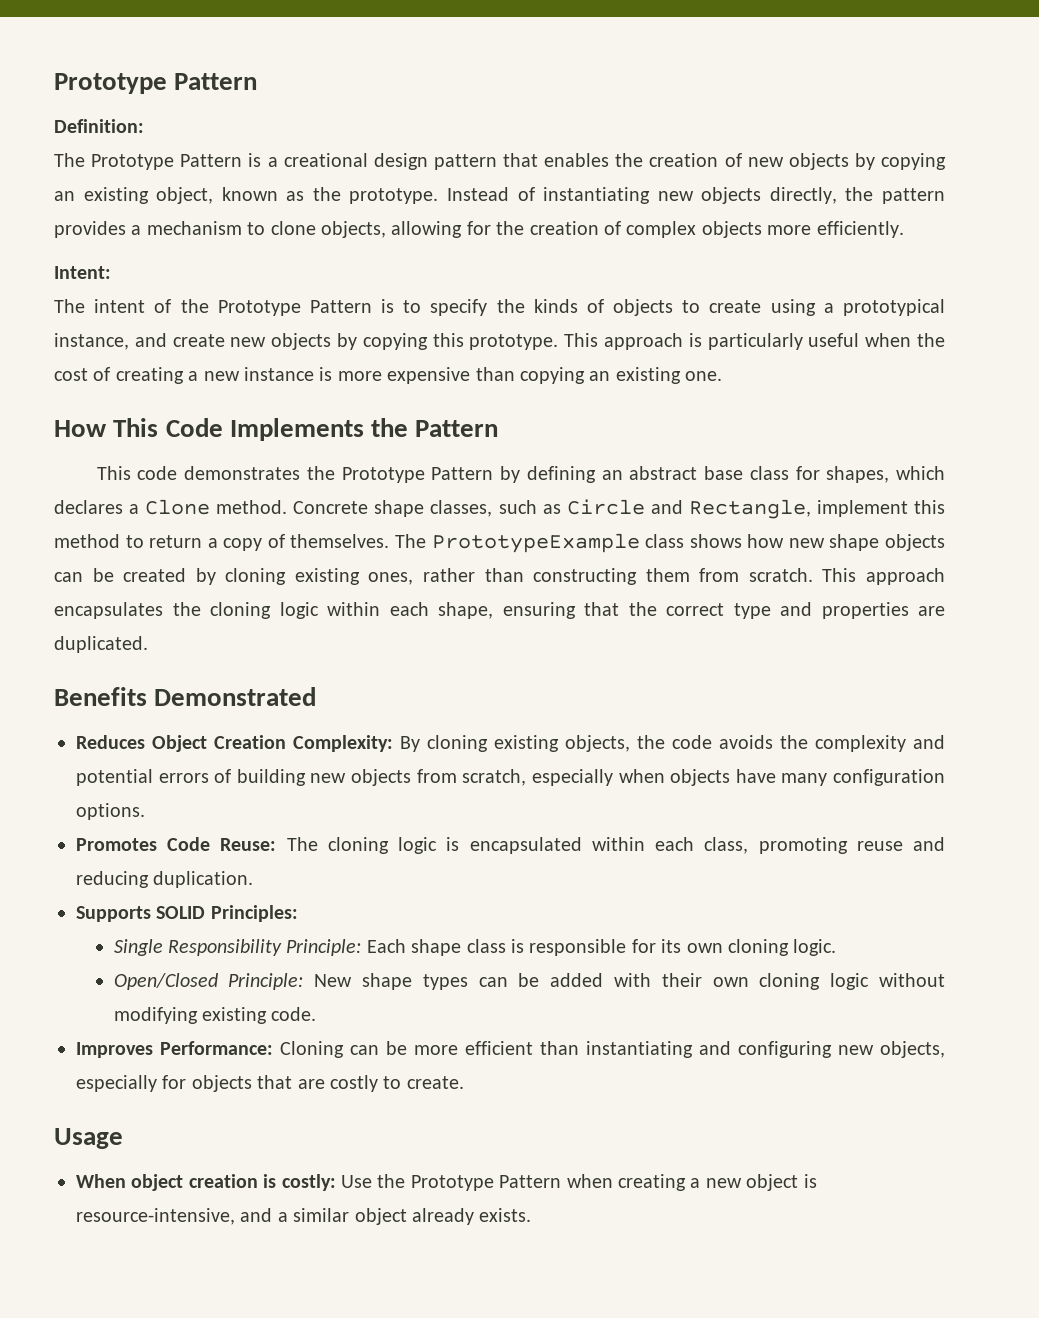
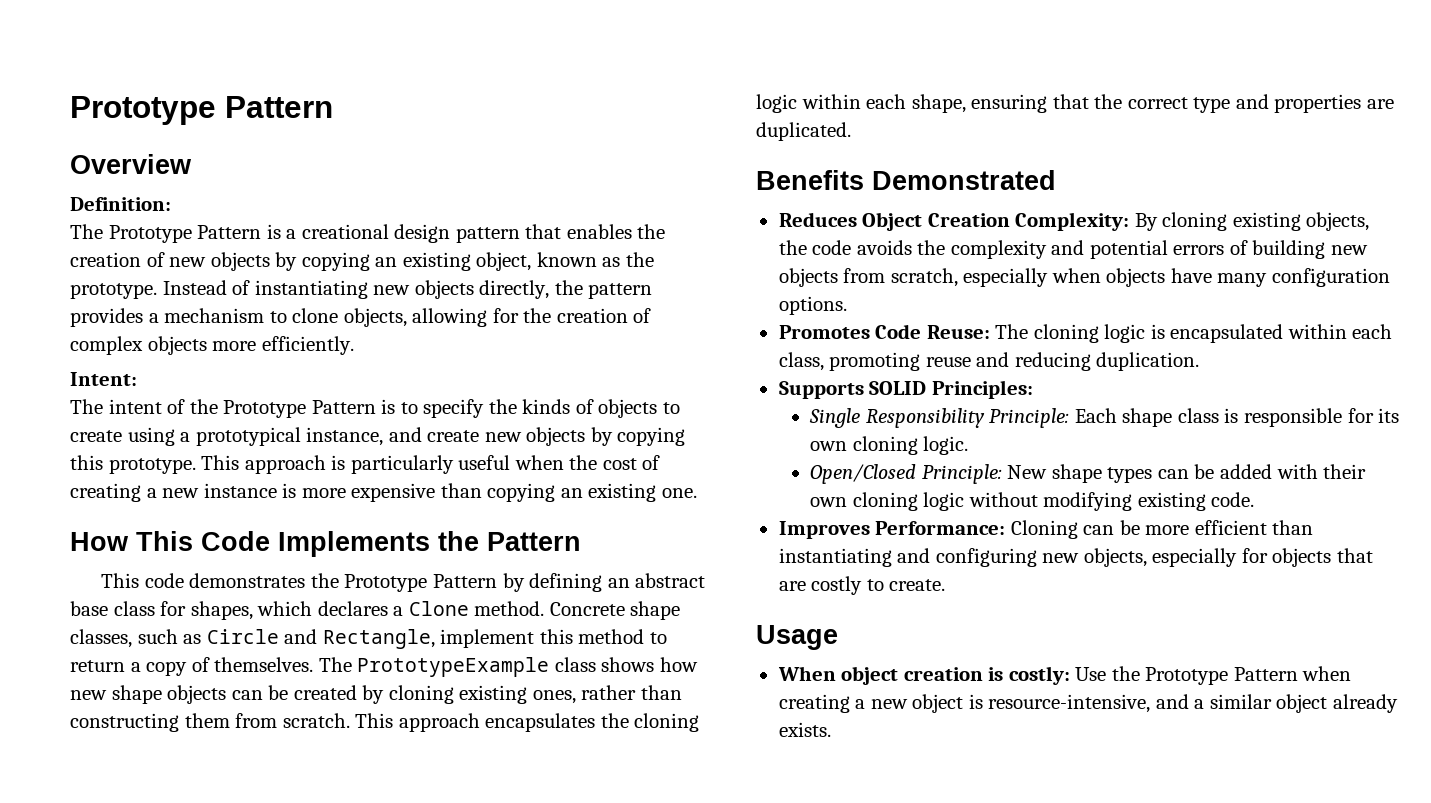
[54,73,258,94] Prototype Pattern -> [70,96,333,125] [70,154,192,174] Prototype Pattern // Overview

